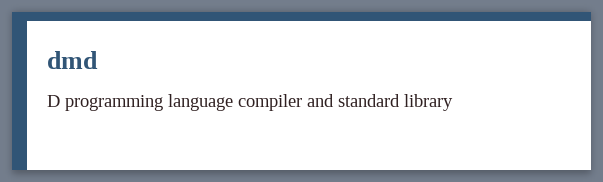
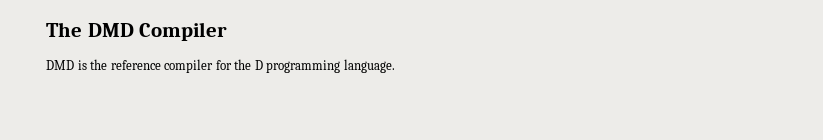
[47,51,98,69] [47,94,453,111] dmd // D programming language compiler and standard library -> [46,22,228,41] [46,59,395,73] The DMD Compiler // DMD is the reference compiler for the D programming language.

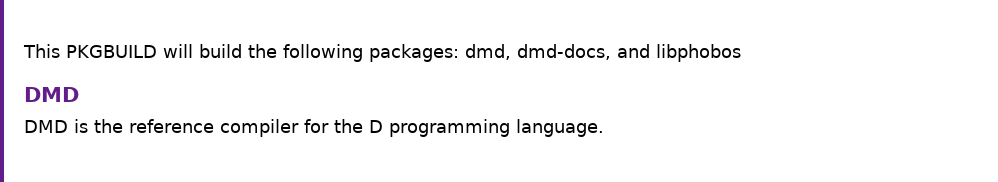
[46,22,228,41] The DMD Compiler -> [23,44,741,62] [24,87,79,102] This PKGBUILD will build the following packages: dmd, dmd-docs, and libphobos // DMD

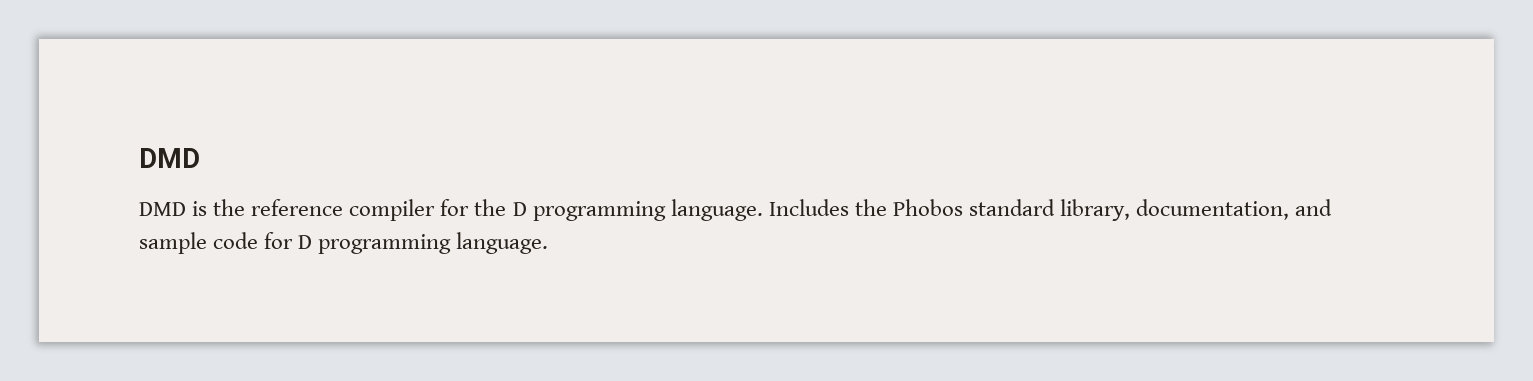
[23,44,741,62] This PKGBUILD will build the following packages: dmd, dmd-docs, and libphobos // -> (139, 158) none
(604, 128) none -> [768,199,1333,221] [139,232,549,254] Includes the Phobos standard library, documentation, and sample code for D programming language.

